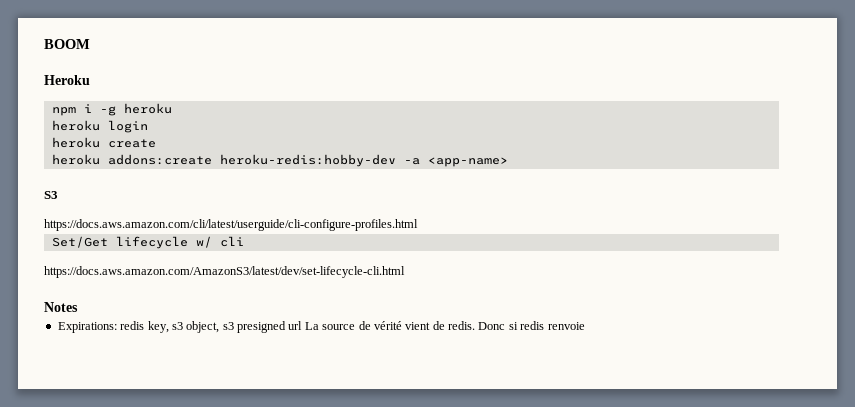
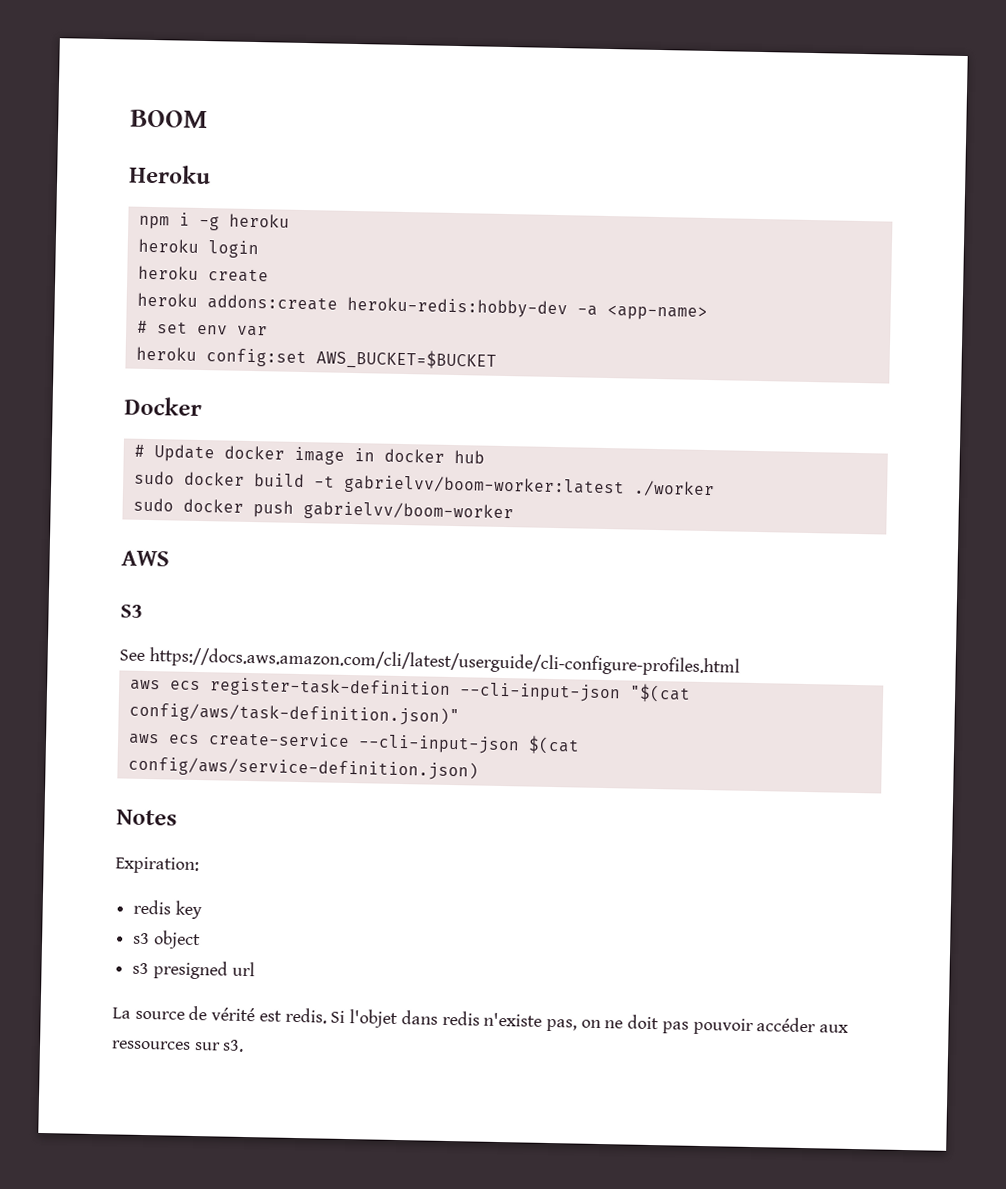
(508, 162) none -> [136,320,268,337] [135,346,497,371] [124,396,202,417] [133,444,485,465] [133,470,715,498] [132,497,514,523] [121,550,170,567] // # set env var // heroku config:set AWS_BUCKET=$BUCKET // Docker // # Update docker image in docker hub // sudo docker build -t gabrielvv/boom-worker:latest ./worker // sudo docker push gabrielvv/boom-worker // AWS
(58, 195) none -> [119,649,145,661] See
[51,236,244,249] [44,266,405,278] [44,302,78,312] [57,321,220,333] Set/Get lifecycle w/ cli // https://docs.aws.amazon.com/AmazonS3/latest/dev/set-lifecycle-cli.html // Notes // Expirations: redis key, s3 object, -> [129,677,691,703] [128,701,460,727] [127,731,580,755] [127,755,479,781] [116,809,177,826] [115,856,199,875] [133,899,202,920] [133,930,201,950] aws ecs register-task-definition --cli-input-json "$(cat config/aws/task-definition.json)" // aws ecs create-service --cli-input-json $(cat config/aws/service-definition.json) // Notes // Expiration: // redis key // s3 object //
(303, 325) none -> (255, 969) //
[405,321,585,330] vient de redis. Donc si redis renvoie -> [258,1007,850,1036] [111,1039,245,1052] est redis. Si l'objet dans redis n'existe pas, on ne doit pas pouvoir accéder aux ressources sur s3.

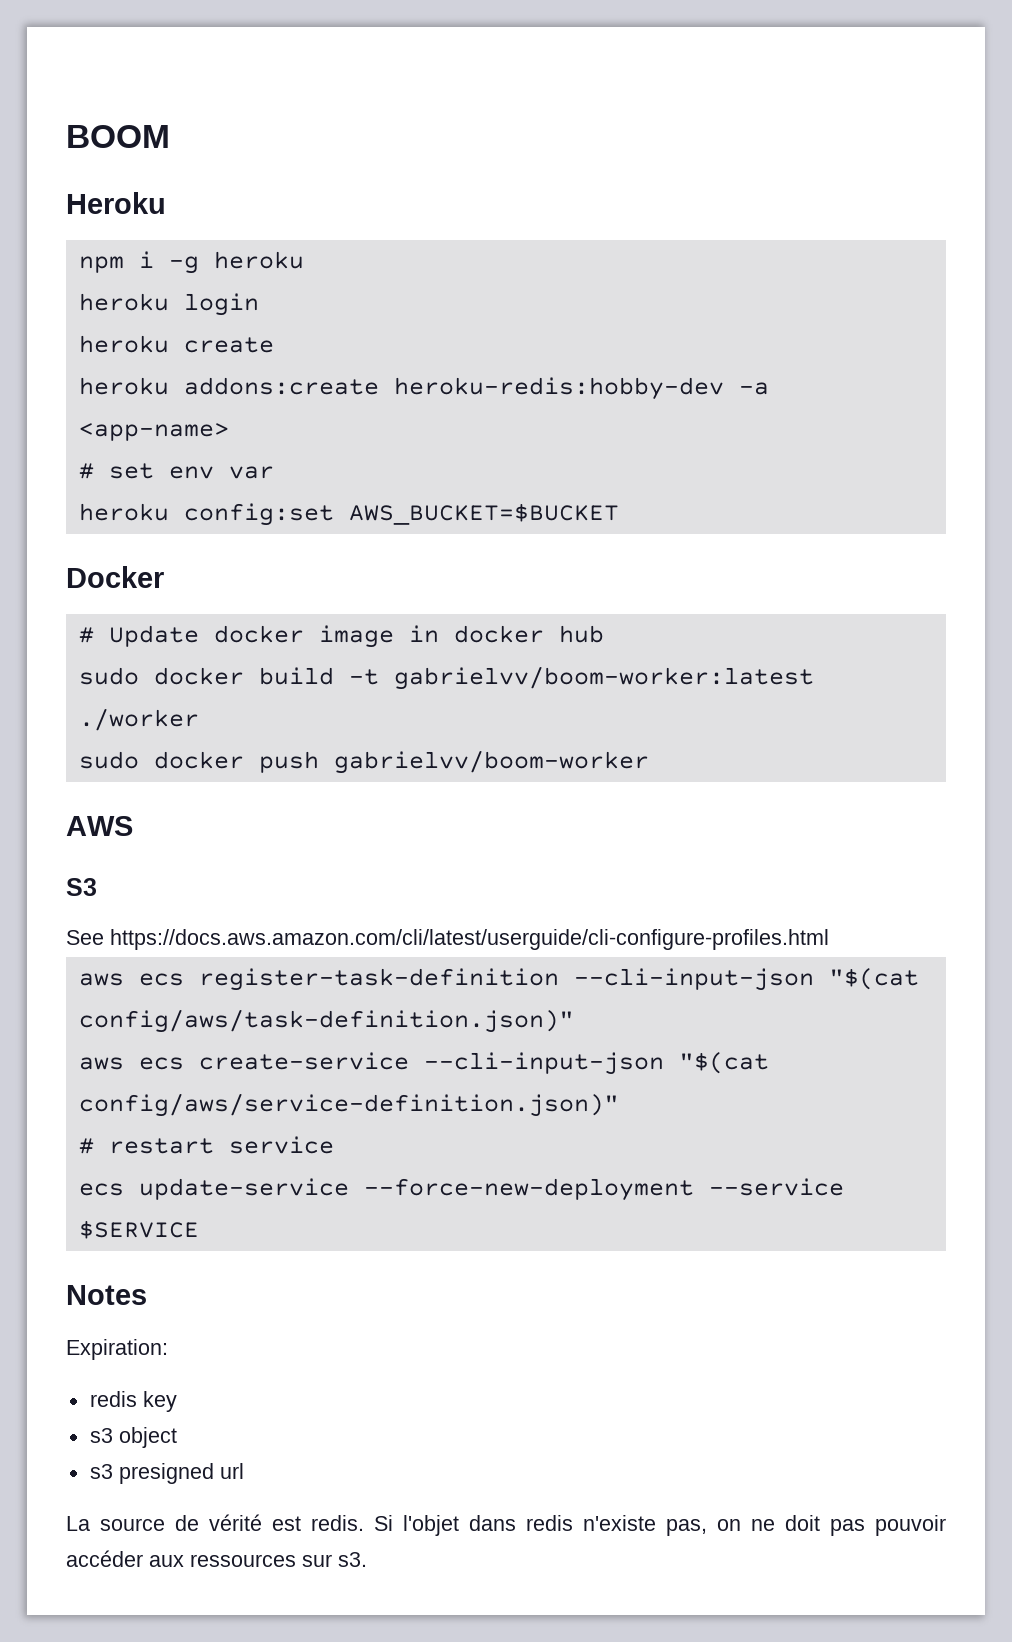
[527,735,580,755] [127,755,479,781] $(cat config/aws/service-definition.json) -> [678,1052,769,1074] [78,1093,619,1117] [78,1136,334,1154] [78,1178,844,1201] [78,1220,199,1239] "$(cat config/aws/service-definition.json)" // # restart service // ecs update-service --force-new-deployment --service $SERVICE

